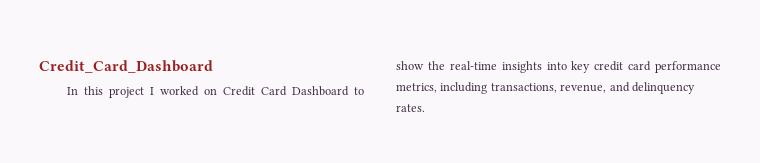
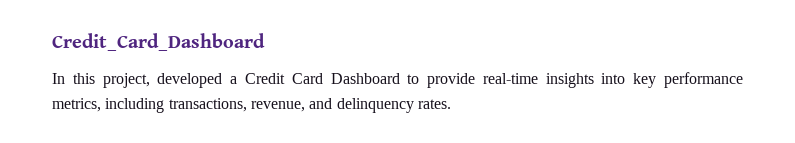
[108,86,217,98] project I worked on -> [102,73,238,88] project, developed a
[396,61,445,70] show the -> [427,73,476,88] provide
[594,61,652,71] credit card -> (657, 80) none

